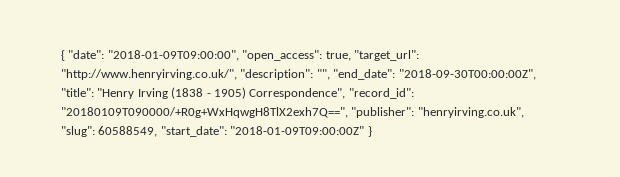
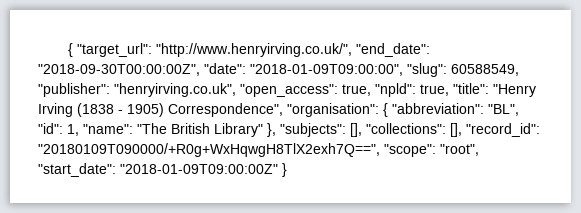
[61,50,419,61] [61,69,536,80] { "date": "2018-01-09T09:00:00", "open_access": true, "target_url": "http://www.henryirving.co.uk/", "description": "", "end_date": "2018-09-30T00:00:00Z", -> [68,43,431,57] [38,63,519,77] [38,83,449,97] { "target_url": "http://www.henryirving.co.uk/", "end_date": "2018-09-30T00:00:00Z", "date": "2018-01-09T09:00:00", "slug": 60588549, "publisher": "henryirving.co.uk", "open_access": true, "npld": true,
[348,88,414,99] [61,107,524,118] [61,126,158,137] "record_id": "20180109T090000/+R0g+WxHqwgH8TlX2exh7Q==", "publisher": "henryirving.co.uk", "slug": 60588549, -> [287,103,519,117] [38,123,540,137] [38,143,479,157] "organisation": { "abbreviation": "BL", "id": 1, "name": "The British Library" }, "subjects": [], "collections": [], "record_id": "20180109T090000/+R0g+WxHqwgH8TlX2exh7Q==", "scope": "root",

